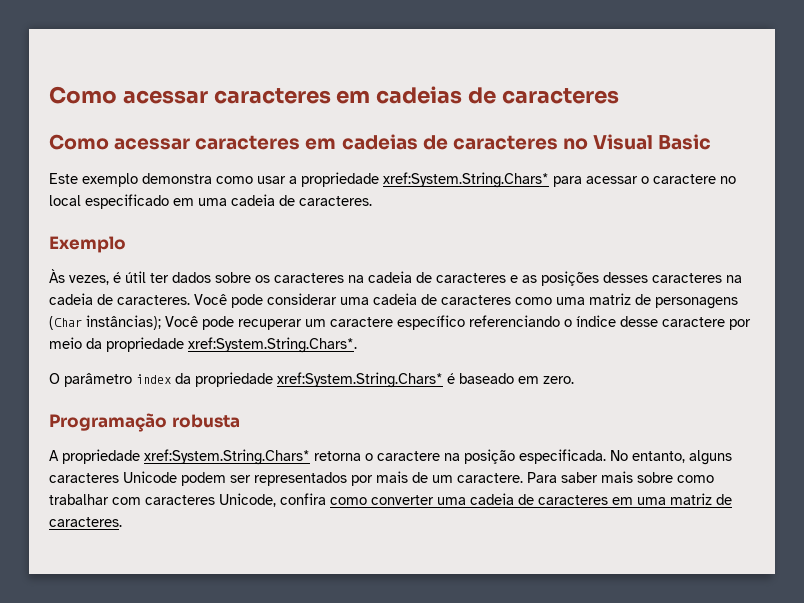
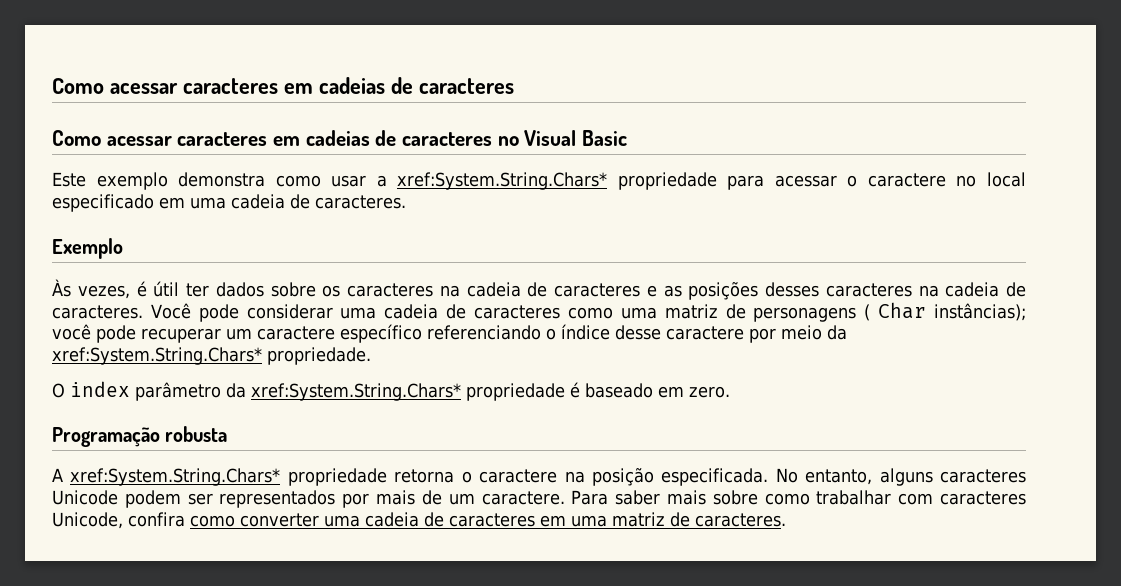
[301,172,549,188] propriedade xref:System.String.Chars* -> [397,172,717,190] xref:System.String.Chars* propriedade
[49,315,198,330] (Char instâncias); Você -> [864,302,1026,321] [52,324,91,340] ( Char instâncias); você
[106,337,357,353] propriedade xref:System.String.Chars*. -> [52,347,371,365] xref:System.String.Chars* propriedade.
[64,372,443,388] parâmetro index da propriedade xref:System.String.Chars* -> [70,381,565,401] index parâmetro da xref:System.String.Chars* propriedade
[62,449,310,465] propriedade xref:System.String.Chars* -> [70,468,387,486] xref:System.String.Chars* propriedade

